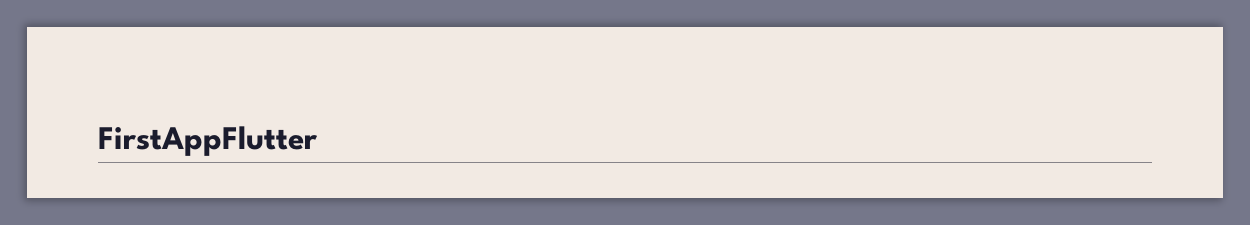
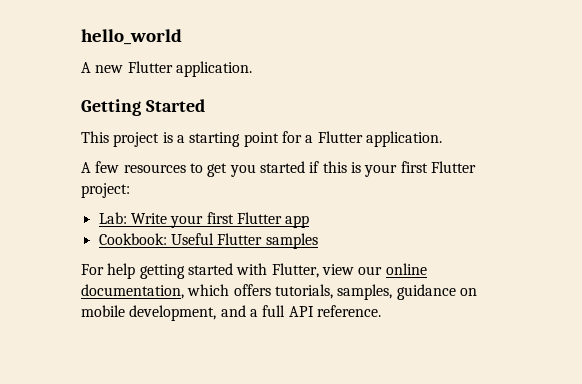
[98,126,318,156] FirstAppFlutter -> [81,29,182,45] [81,61,252,77] [81,99,205,116] [81,131,442,147] [81,161,476,177] [81,183,130,198] [98,212,310,228] [98,233,318,249] [81,263,427,279] [81,284,477,300] [81,305,381,321] hello_world // A new Flutter application. // Getting Started // This project is a starting point for a Flutter application. // A few resources to get you started if this is your first Flutter project: // Lab: Write your first Flutter app // Cookbook: Useful Flutter samples // For help getting started with Flutter, view our online documentation, which offers tutorials, samples, guidance on mobile development, and a full API reference.

